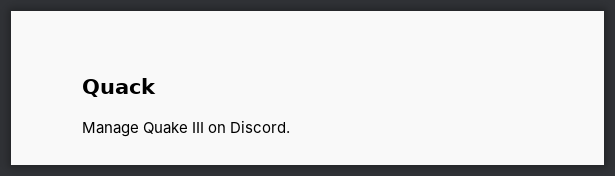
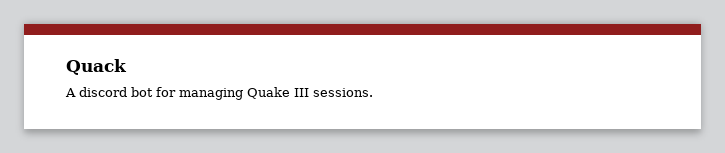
[82,120,291,137] Manage Quake III on Discord. -> [65,87,373,100] A discord bot for managing Quake III sessions.

